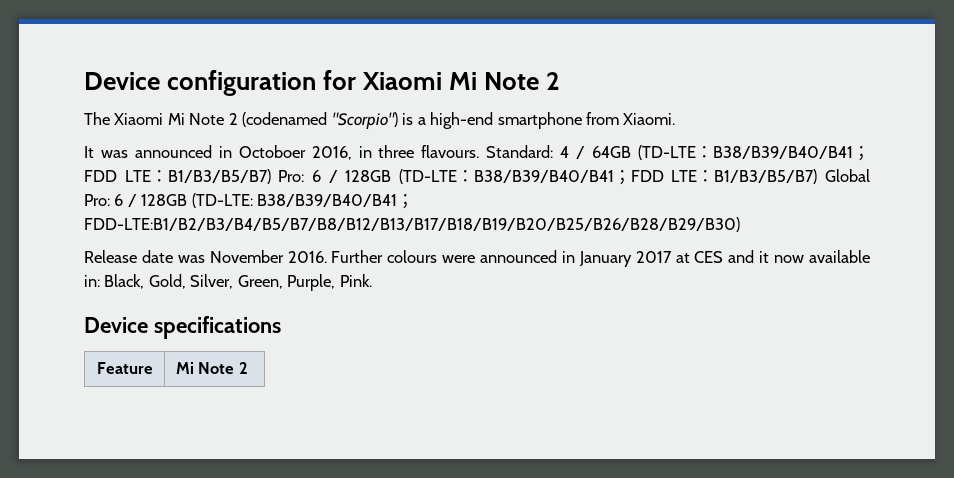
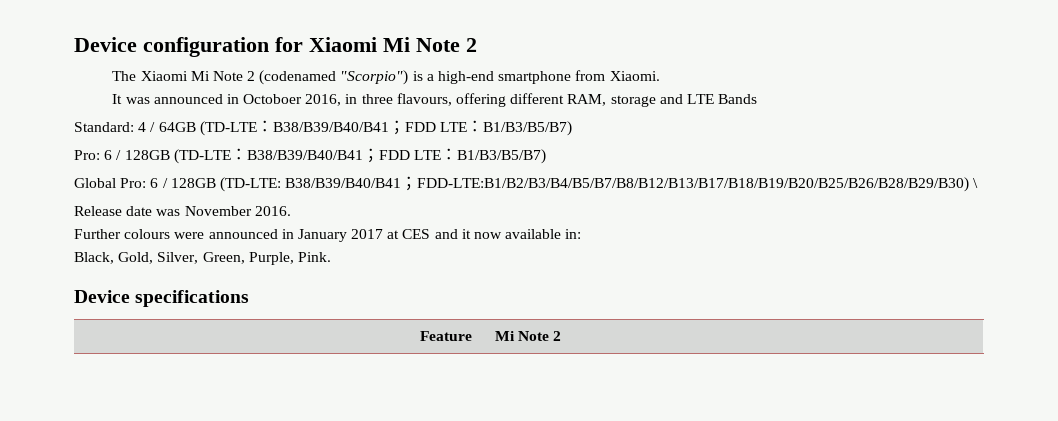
[421,145,480,158] flavours. -> [396,93,758,107] flavours, offering different RAM, storage and LTE Bands //
(271, 176) none -> (572, 128) //
(818, 176) none -> (546, 156) //
(740, 224) none -> [973,178,979,188] \
(327, 257) none -> (291, 211) //
(100, 281) none -> (582, 234) //

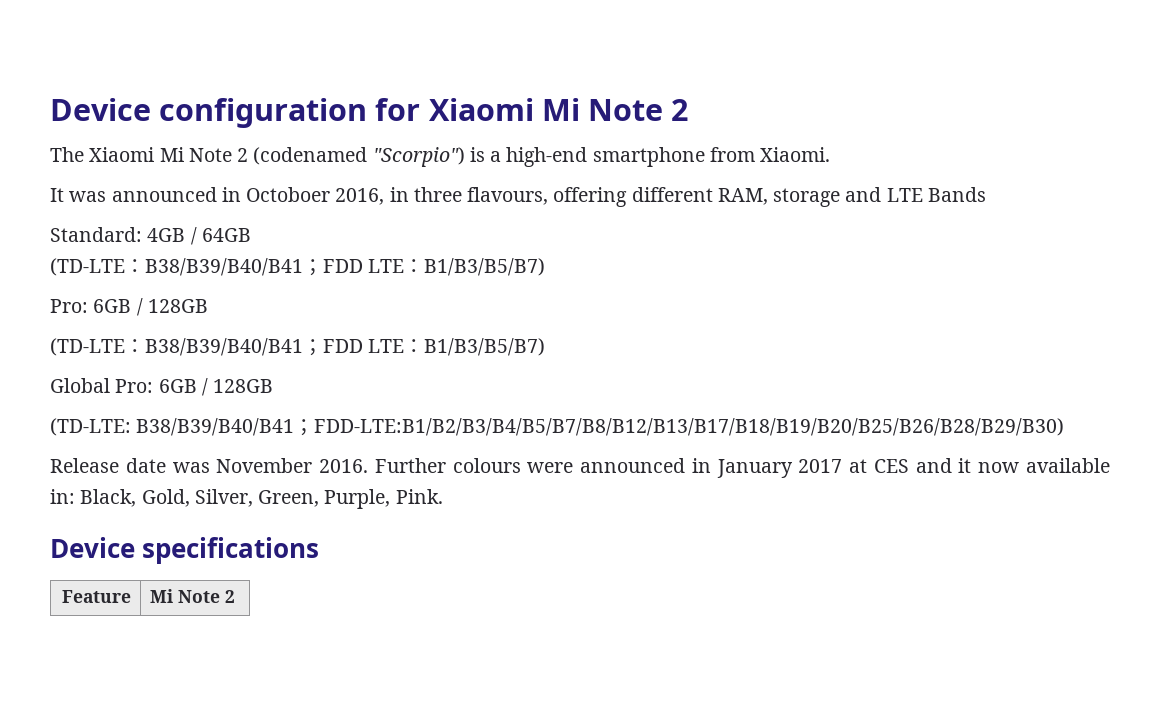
[138,122,147,132] 4 -> [147,228,186,242] 4GB
(196, 127) none -> (251, 235) //
[104,150,170,160] 6 / 128GB -> [93,298,208,316] 6GB / 128GB //
[150,178,216,188] 6 / 128GB -> [158,378,274,396] 6GB / 128GB //
[973,178,979,188] \ -> (1065, 427) none
(291, 211) // -> (369, 466) none
(582, 234) // -> (75, 496) none

